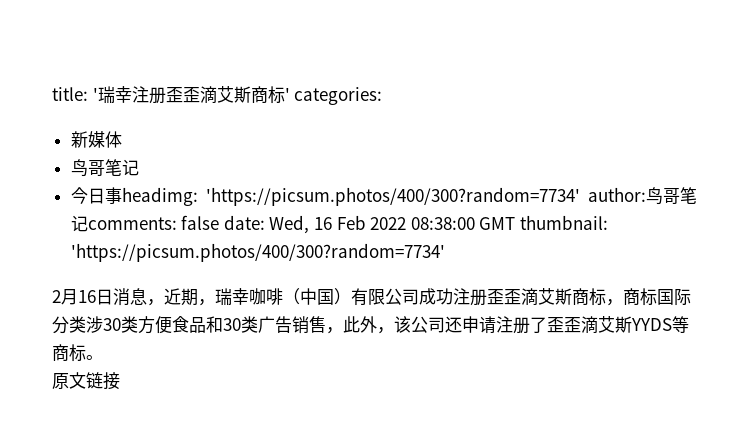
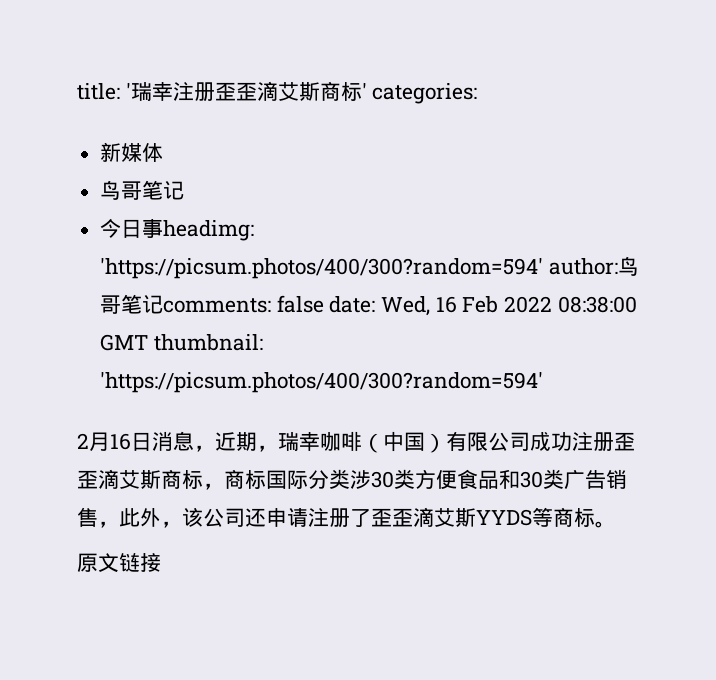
[205,187,580,206] 'https://picsum.photos/400/300?random=7734' -> [100,258,544,279] 'https://picsum.photos/400/300?random=594'
[70,243,445,262] 'https://picsum.photos/400/300?random=7734' -> [100,372,544,393] 'https://picsum.photos/400/300?random=594'

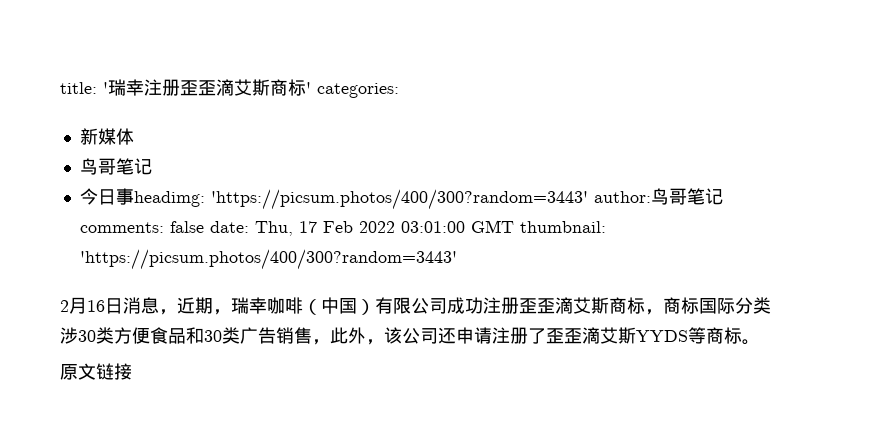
[100,258,544,279] 'https://picsum.photos/400/300?random=594' -> [210,189,588,210] 'https://picsum.photos/400/300?random=3443'
[381,296,457,316] Wed, 16 -> [254,221,317,236] Thu, 17
[557,296,637,313] 08:38:00 -> [400,221,465,233] 03:01:00
[100,372,544,393] 'https://picsum.photos/400/300?random=594' -> [79,249,457,270] 'https://picsum.photos/400/300?random=3443'

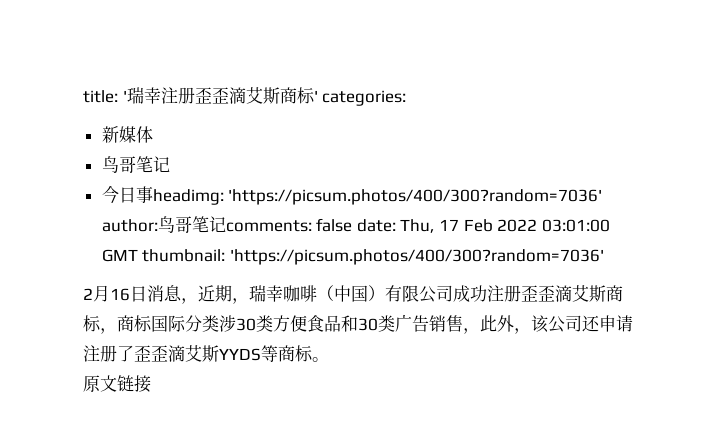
[210,189,588,210] 'https://picsum.photos/400/300?random=3443' -> [228,189,603,205] 'https://picsum.photos/400/300?random=7036'
[79,249,457,270] 'https://picsum.photos/400/300?random=3443' -> [229,249,604,265] 'https://picsum.photos/400/300?random=7036'

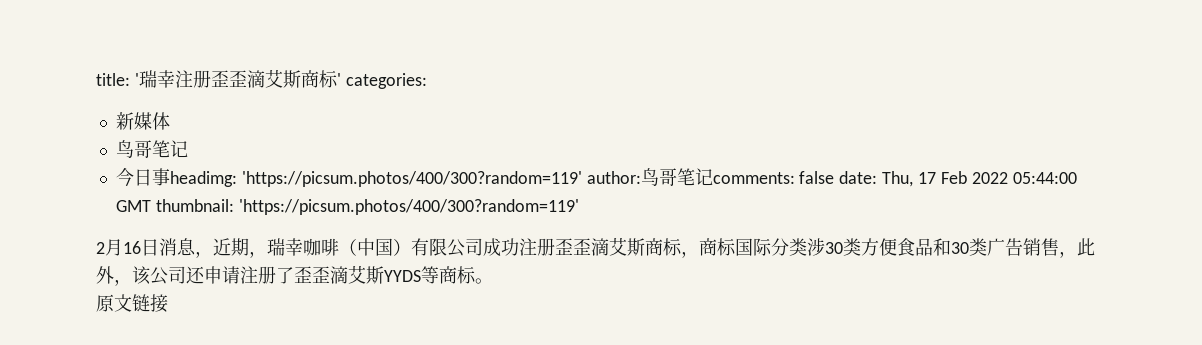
[228,189,603,205] 'https://picsum.photos/400/300?random=7036' -> [241,171,582,187] 'https://picsum.photos/400/300?random=119'
[541,219,610,232] 03:01:00 -> [1012,172,1077,184] 05:44:00
[229,249,604,265] 'https://picsum.photos/400/300?random=7036' -> [238,199,579,215] 'https://picsum.photos/400/300?random=119'

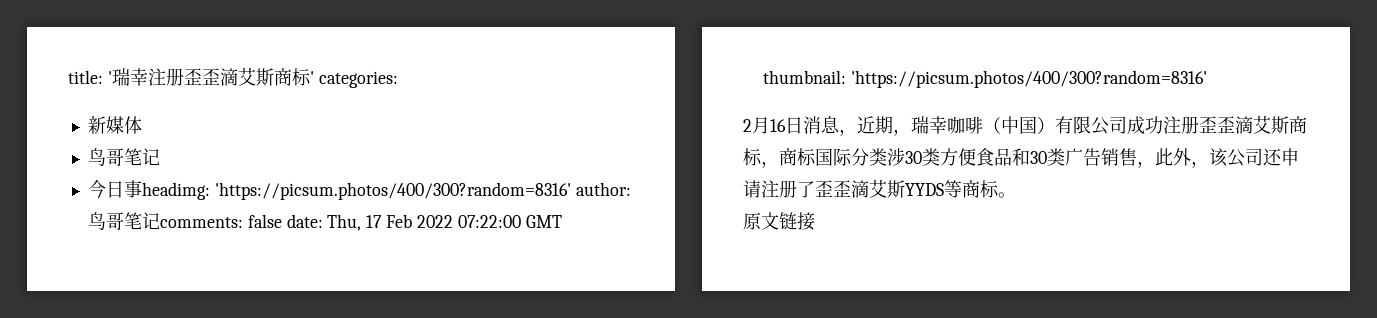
[241,171,582,187] 'https://picsum.photos/400/300?random=119' -> [214,182,571,200] 'https://picsum.photos/400/300?random=8316'
[1012,172,1077,184] 05:44:00 -> [457,215,521,228] 07:22:00
[238,199,579,215] 'https://picsum.photos/400/300?random=119' -> [850,70,1207,88] 'https://picsum.photos/400/300?random=8316'

